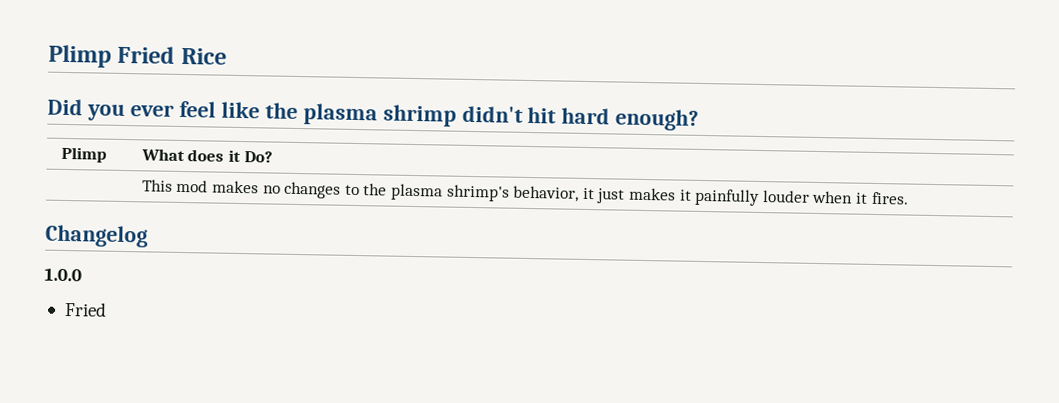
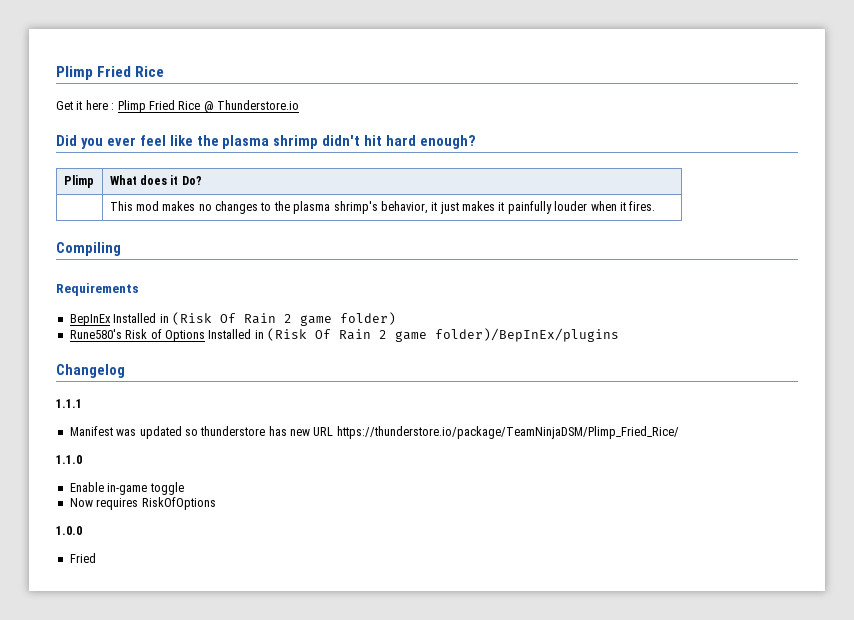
[48,44,227,68] Plimp Fried Rice -> [56,66,165,80] [56,100,299,113] Plimp Fried Rice // Get it here : Plimp Fried Rice @ Thunderstore.io
[45,224,148,248] Changelog -> [56,242,121,256] [56,283,139,296] [69,312,396,326] [69,328,619,342] [56,364,125,378] [56,399,82,408] [69,426,679,439] [56,455,82,464] [69,482,184,495] [69,497,216,510] Compiling // Requirements // BepInEx Installed in (Risk Of Rain 2 game folder) // Rune580's Risk of Options Installed in (Risk Of Rain 2 game folder)/BepInEx/plugins // Changelog // 1.1.1 // Manifest was updated so thunderstore has new URL https://thunderstore.io/package/TeamNinjaDSM/Plimp_Fried_Rice/ // 1.1.0 // Enable in-game toggle // Now requires RiskOfOptions

